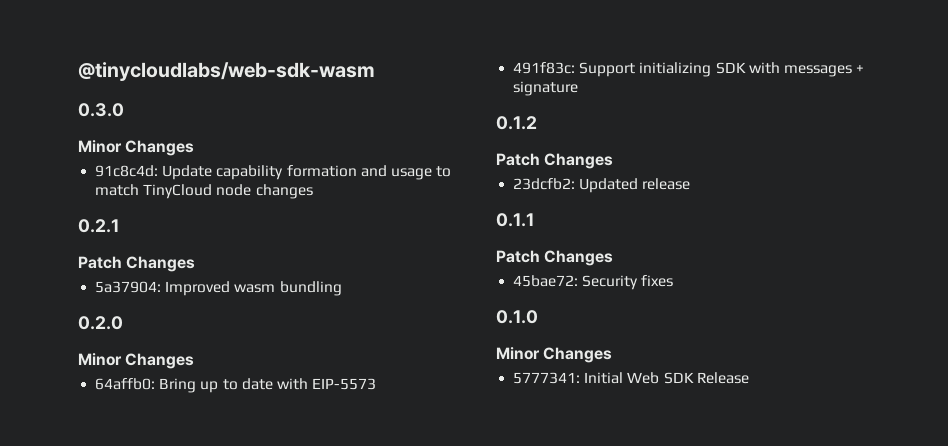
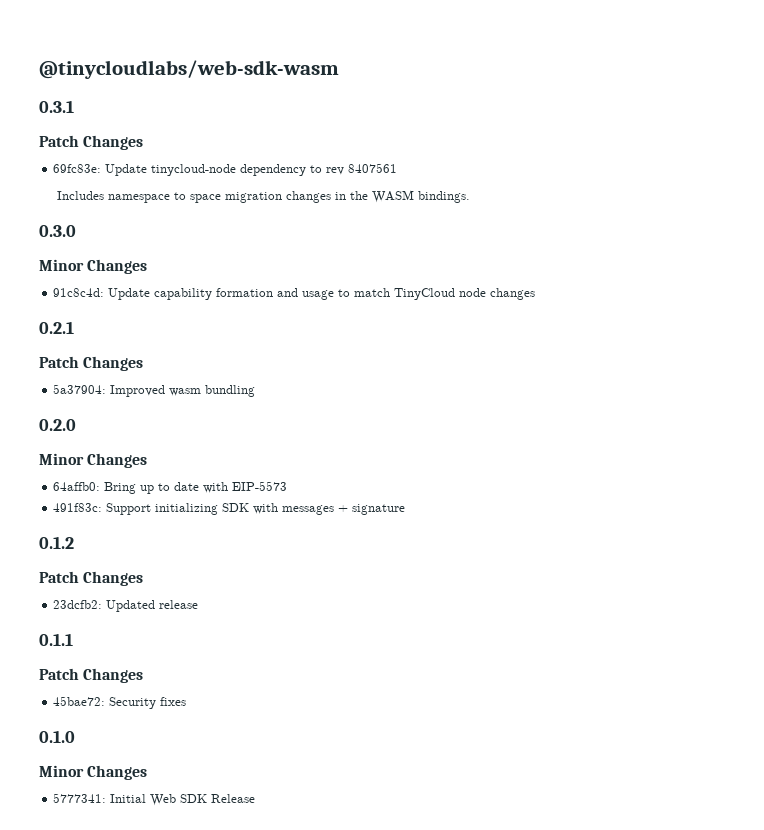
(375, 71) none -> [39,100,74,113] [39,135,144,150] [53,163,398,176] [56,190,470,203] // 0.3.1 // Patch Changes // 69fc83e: Update tinycloud-node dependency to rev 8407561 // Includes namespace to space migration changes in the WASM bindings.

